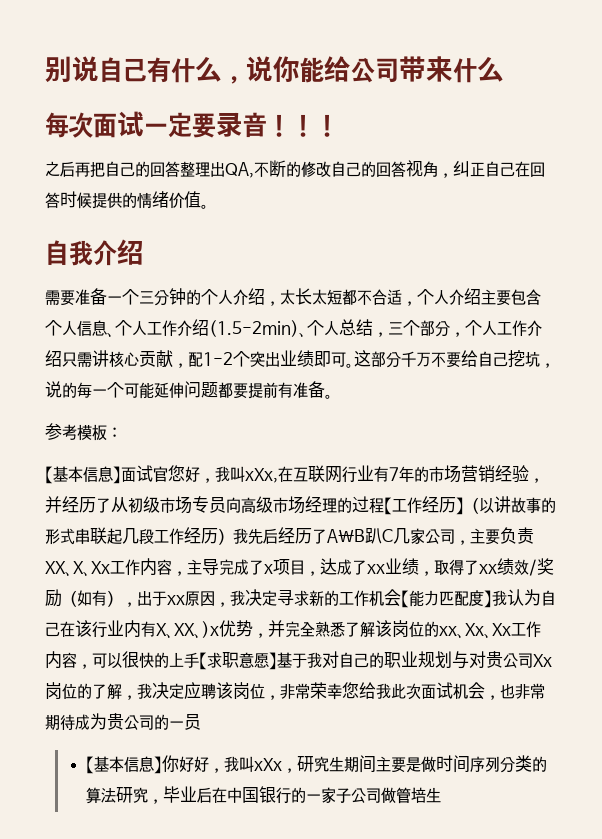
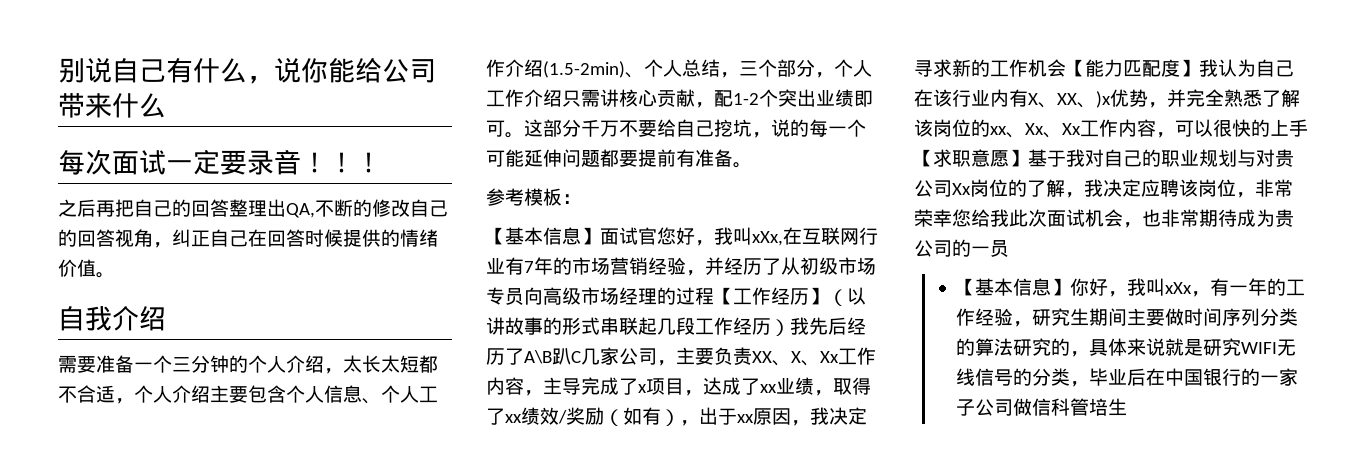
[193,756,209,772] 好 -> (1108, 287) none
(297, 770) none -> [1209,278,1305,296] [955,308,1032,327] 有一年的工作经验，
[405,757,421,773] 是 -> (1165, 317) none
(148, 795) none -> [1050,338,1296,357] [955,368,1070,386] 的，具体来说就是研究WIFI无线信号的分类
(396, 795) none -> [1031,398,1070,416] 信科

